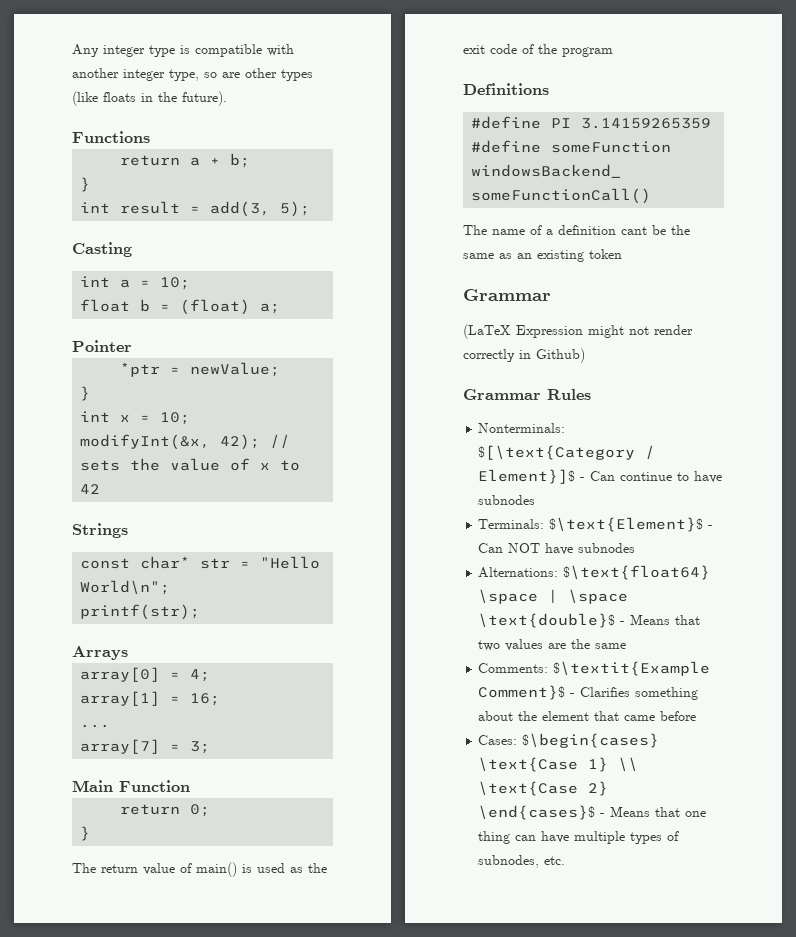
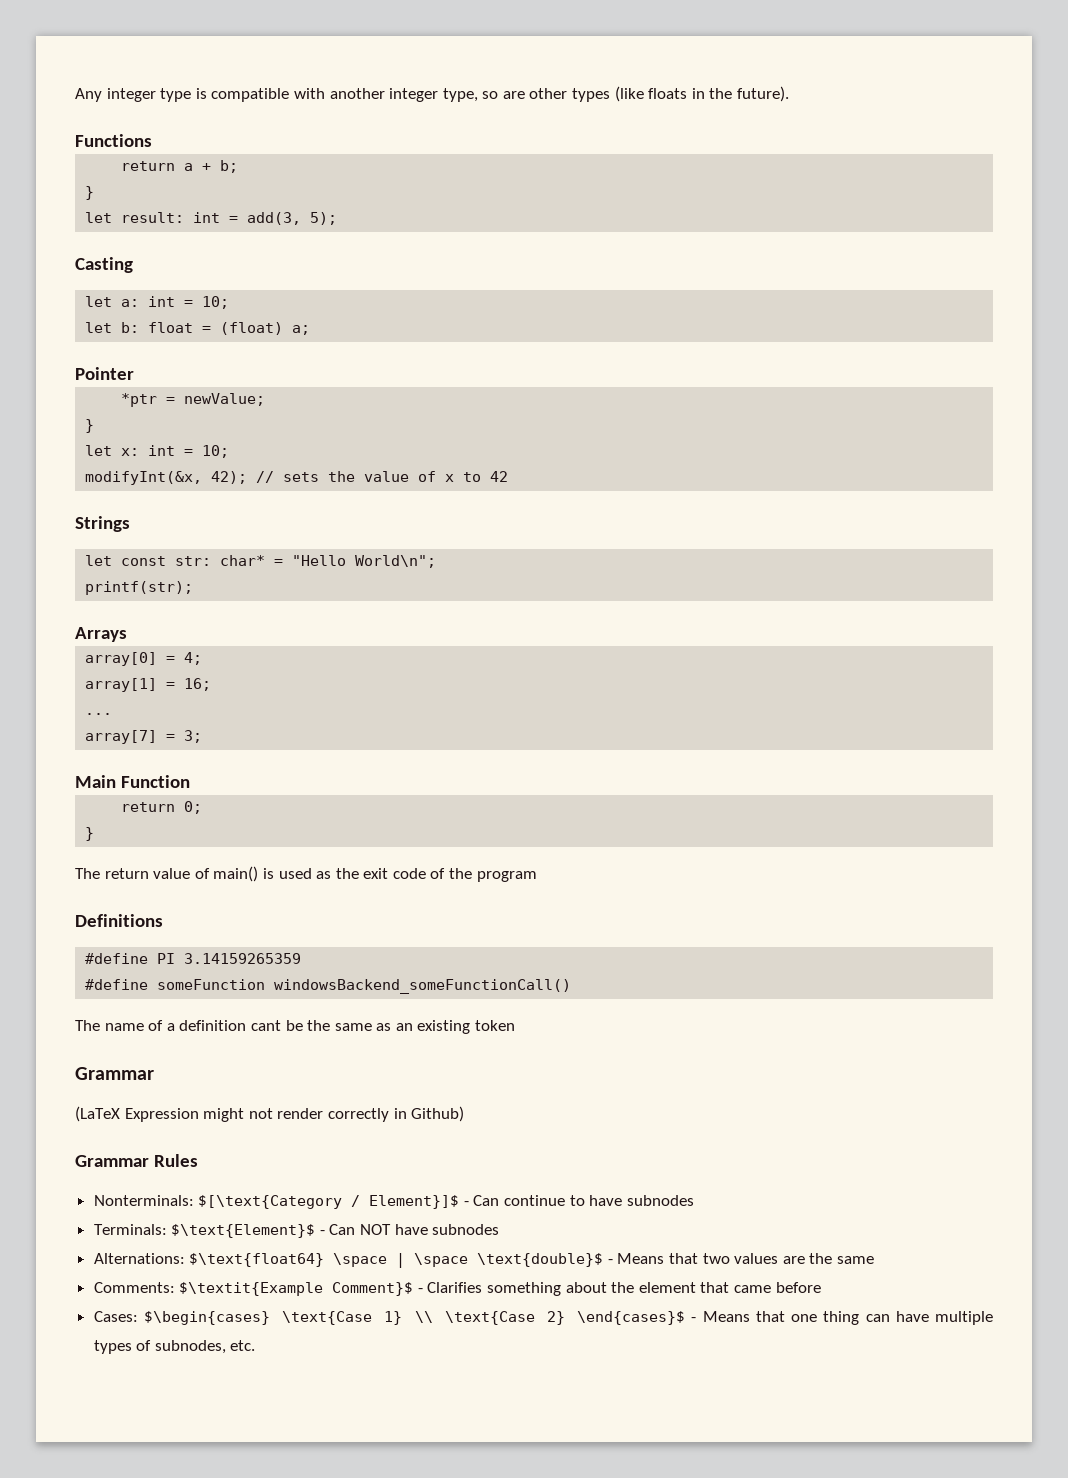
[80,201,181,214] int result -> [85,212,221,223] let result: int
[80,276,191,290] [80,299,151,312] int a = 10; // float b -> [85,296,230,309] [85,322,194,333] let a: int = 10; // let b: float
[80,411,131,422] int x -> [85,445,176,456] let x: int
[80,556,231,569] const char* str -> [85,555,266,566] let const str: char*

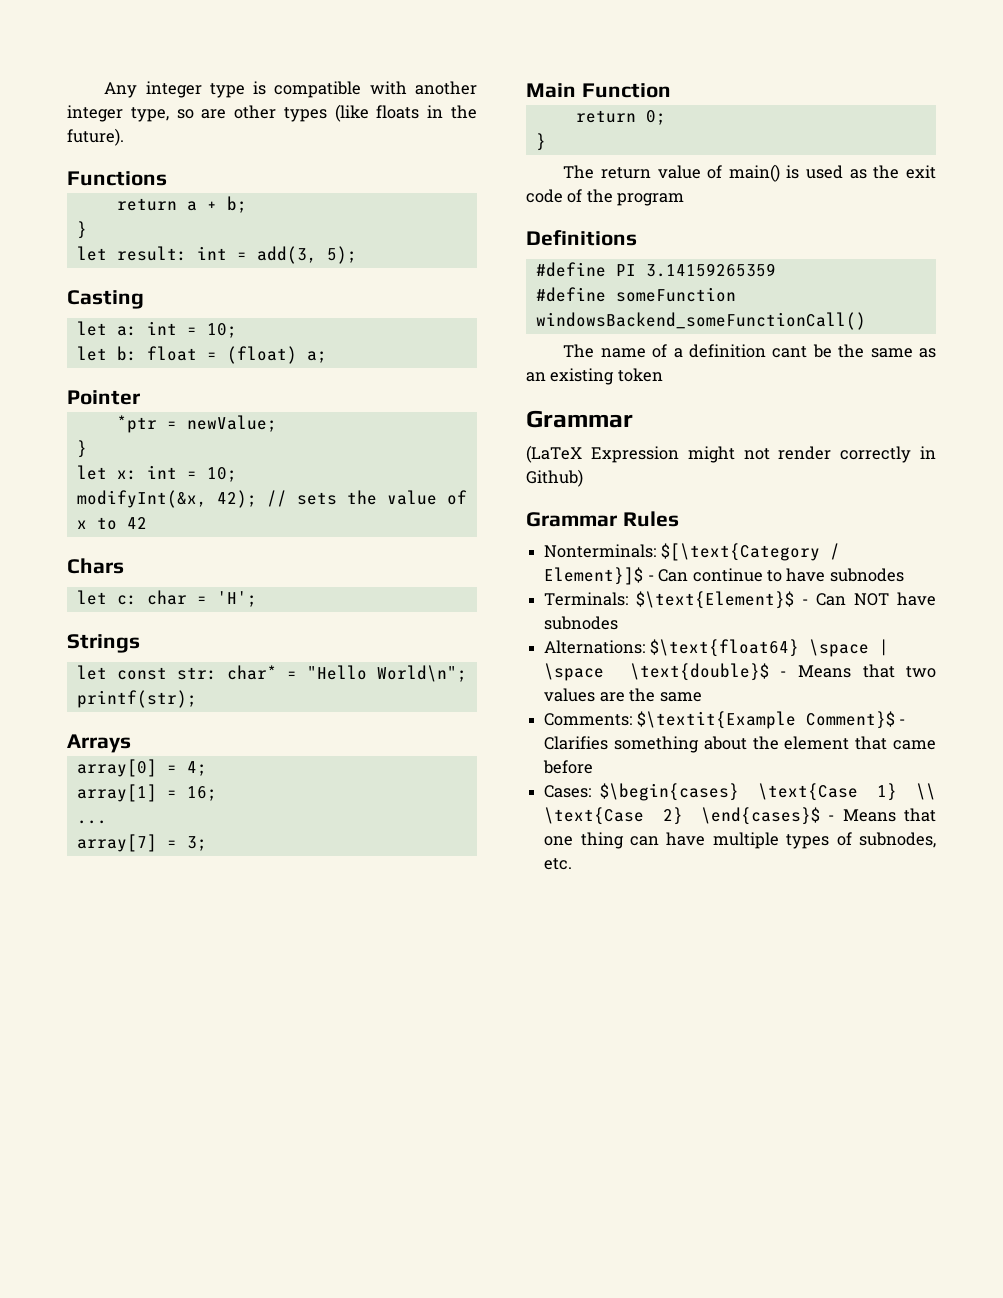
(509, 476) none -> [67,558,124,574] [76,590,257,607] // Chars // let c: char = 'H';

